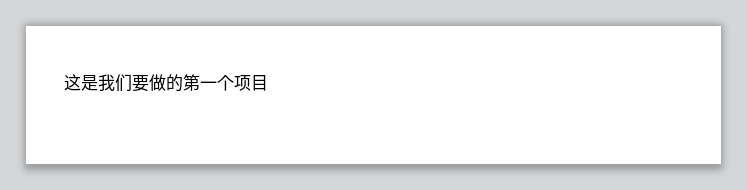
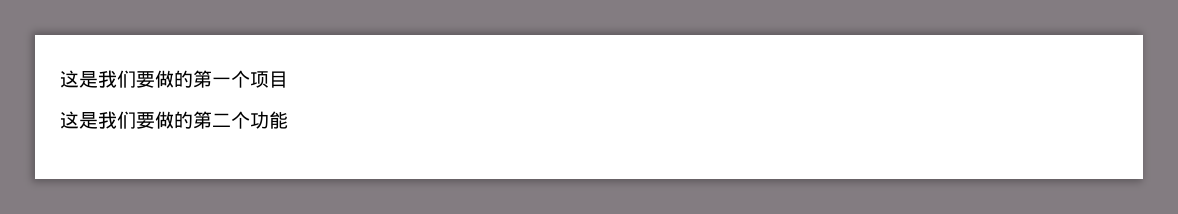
(268, 83) none -> [60,111,288,129] // 这是我们要做的第二个功能

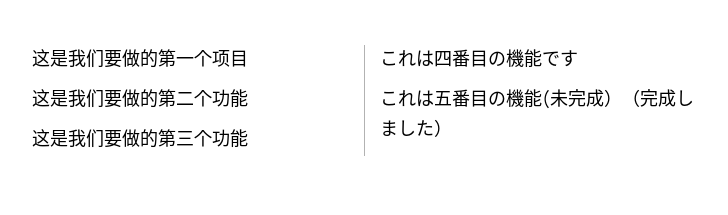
(288, 120) none -> [32,129,248,148] [380,49,578,68] [380,89,694,109] [380,119,452,137] // 这是我们要做的第三个功能 // これは四番目の機能です // これは五番目の機能(未完成）（完成しました）

